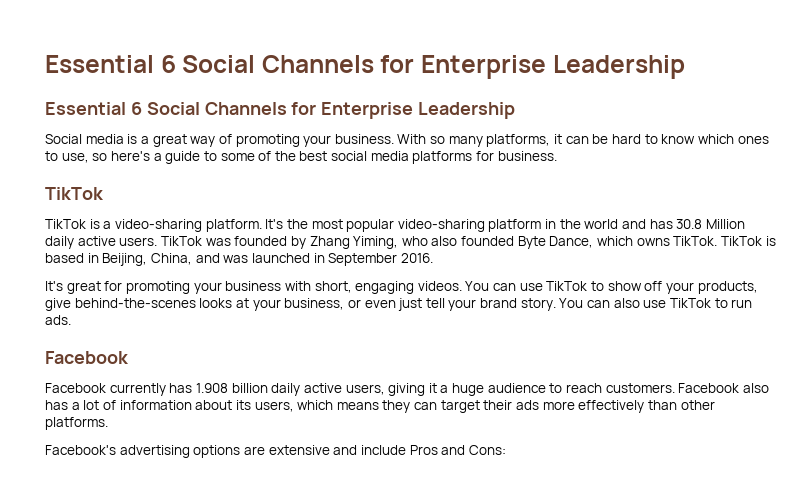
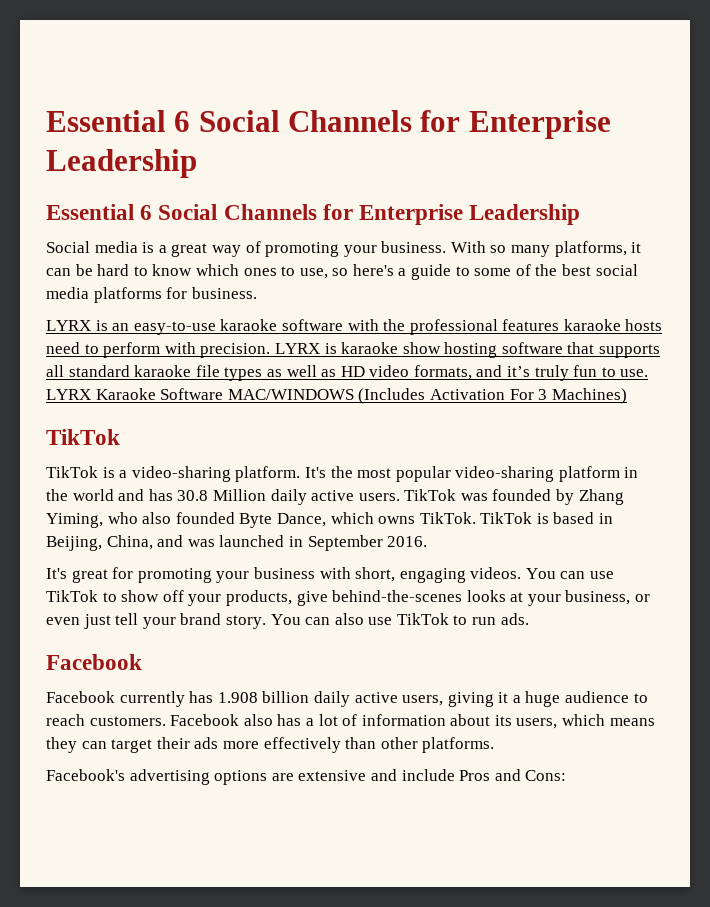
(557, 156) none -> [46,319,663,335] [46,342,661,358] [46,365,649,381] [46,388,627,404] // LYRX is an easy-to-use karaoke software with the professional features karaoke hosts need to perform with precision. LYRX is karaoke show hosting software that supports all standard karaoke file types as well as HD video formats, and it’s truly fun to use. LYRX Karaoke Software MAC/WINDOWS (Includes Activation For 3 Machines)

